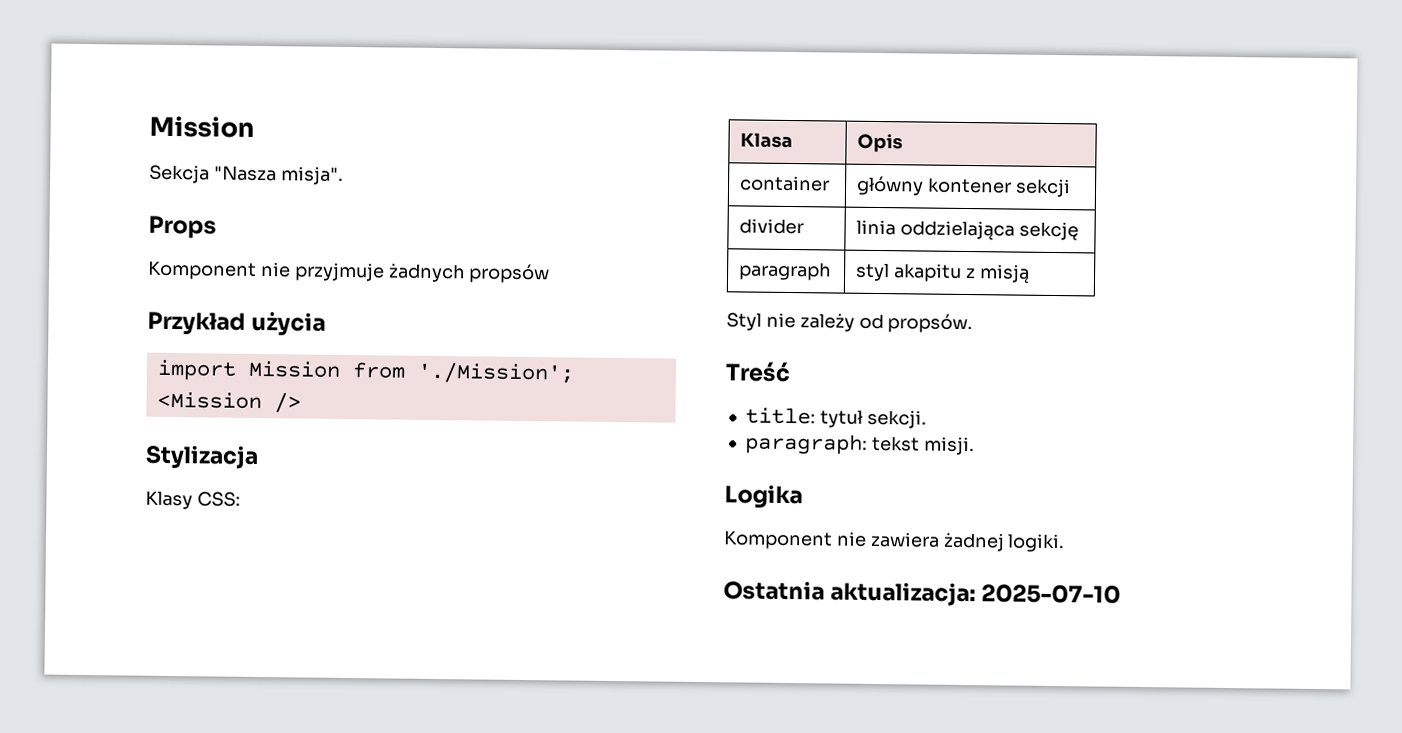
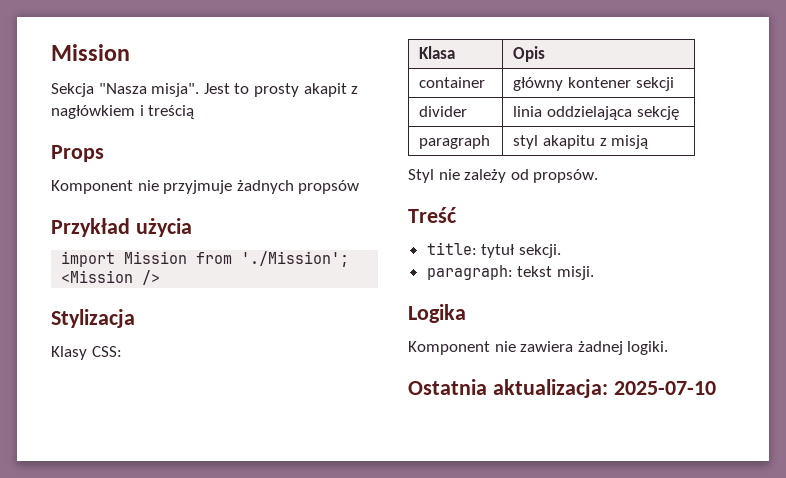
(344, 175) none -> [203,83,359,97] [51,105,195,119] Jest to prosty akapit z nagłówkiem i treścią

